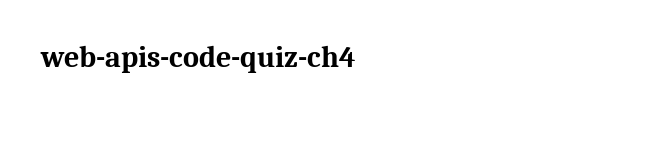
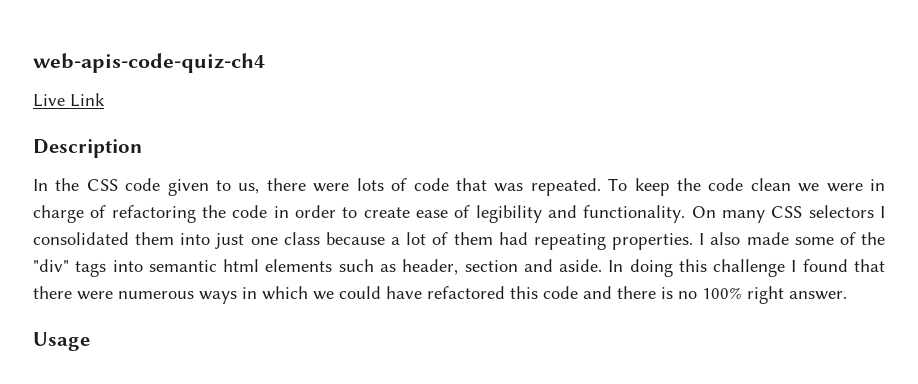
(356, 59) none -> [33,93,105,107] [33,139,142,158] [33,178,885,196] [33,205,886,223] [33,232,885,250] [33,259,886,277] [33,286,847,304] [33,332,90,351] // Live Link // Description // In the CSS code given to us, there were lots of code that was repeated. To keep the code clean we were in charge of refactoring the code in order to create ease of legibility and functionality. On many CSS selectors I consolidated them into just one class because a lot of them had repeating properties. I also made some of the "div" tags into semantic html elements such as header, section and aside. In doing this challenge I found that there were numerous ways in which we could have refactored this code and there is no 100% right answer. // Usage

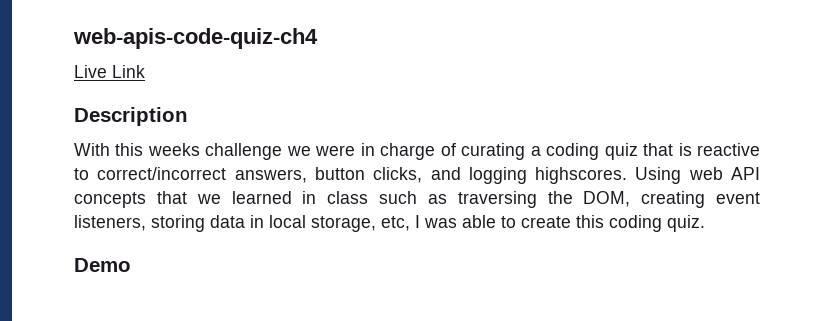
[33,178,791,196] In the CSS code given to us, there were lots of code that was repeated. To keep the code clean -> [74,143,283,160] With this weeks challenge
[111,205,886,223] [33,232,885,250] [33,259,886,277] [33,286,847,304] [33,332,90,351] refactoring the code in order to create ease of legibility and functionality. On many CSS selectors I consolidated them into just one class because a lot of them had repeating properties. I also made some of the "div" tags into semantic html elements such as header, section and aside. In doing this challenge I found that there were numerous ways in which we could have refactored this code and there is no 100% right answer. // Usage -> [461,143,760,160] [74,167,760,184] [74,191,760,208] [74,215,705,232] [74,258,131,272] curating a coding quiz that is reactive to correct/incorrect answers, button clicks, and logging highscores. Using web API concepts that we learned in class such as traversing the DOM, creating event listeners, storing data in local storage, etc, I was able to create this coding quiz. // Demo

